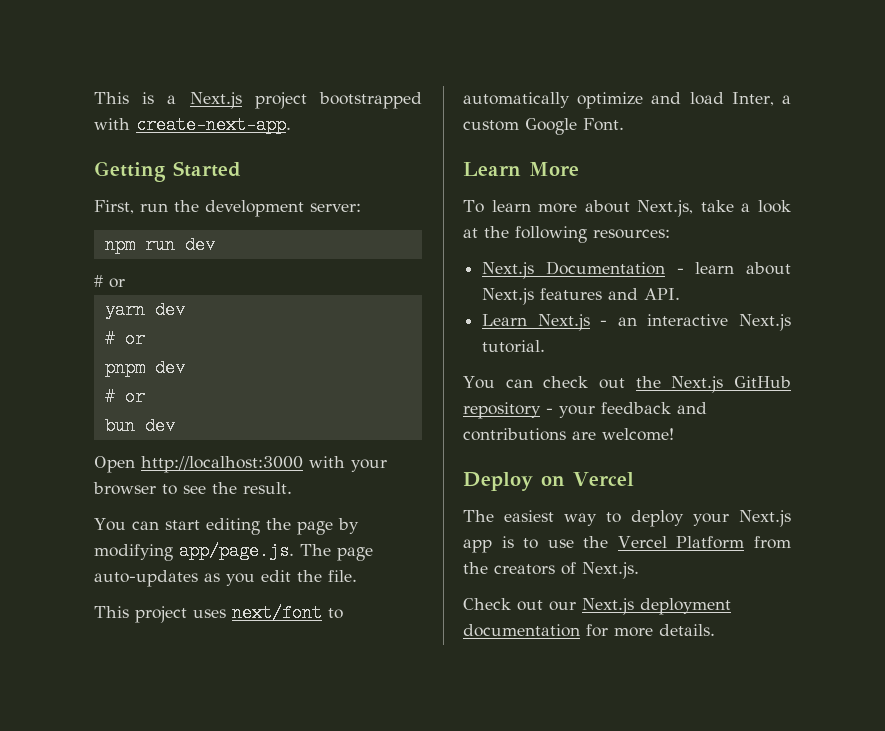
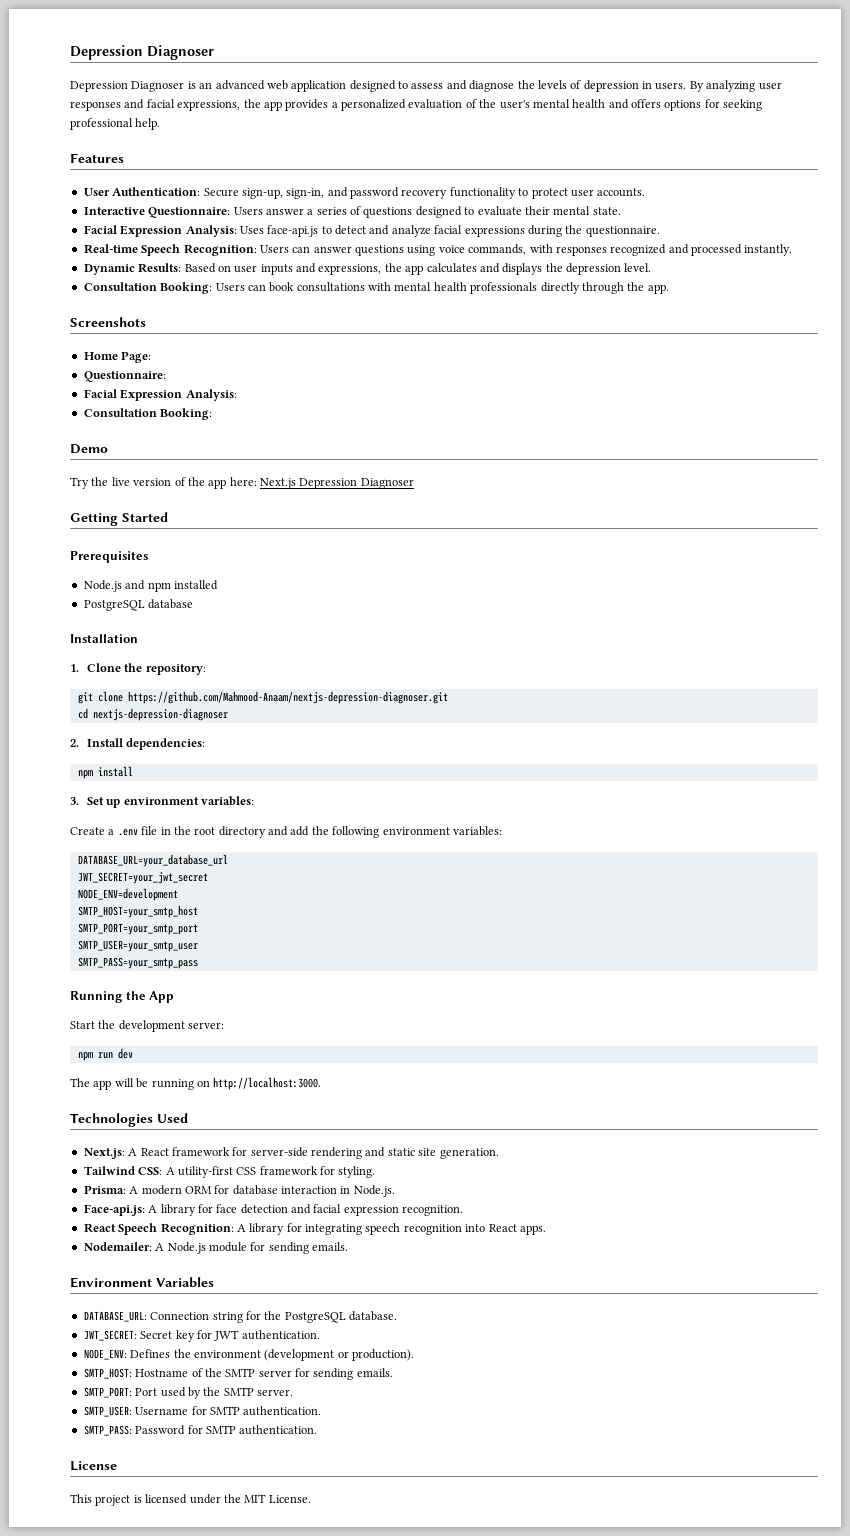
[94,92,422,109] [94,116,291,134] [94,161,241,182] [94,200,168,214] This is a Next.js project bootstrapped with create-next-app. // Getting Started // First, run -> [70,45,214,60] [70,80,782,92] [70,99,763,111] [70,118,161,130] [70,153,124,163] [83,187,646,199] [83,206,621,218] [83,225,660,237] [83,244,793,256] [83,263,652,275] [83,282,669,294] [70,317,146,327] [83,351,152,363] [83,371,166,382] [83,389,237,401] [83,408,213,420] [70,444,108,454] [70,477,414,489] [70,512,168,526] [70,551,148,563] [83,580,218,592] [83,599,194,611] [70,634,138,643] [70,663,206,675] [77,691,448,704] [77,708,228,721] [70,738,206,750] [77,766,133,779] [70,796,255,808] [70,826,502,838] [77,854,228,867] [77,872,208,884] [77,888,178,901] [77,905,198,918] [77,923,198,935] [77,940,198,952] [77,957,198,969] [70,991,175,1003] [70,1021,95,1029] Depression Diagnoser // Depression Diagnoser is an advanced web application designed to assess and diagnose the levels of depression in users. By analyzing user responses and facial expressions, the app provides a personalized evaluation of the user's mental health and offers options for seeking professional help. // Features // User Authentication: Secure sign-up, sign-in, and password recovery functionality to protect user accounts. // Interactive Questionnaire: Users answer a series of questions designed to evaluate their mental state. // Facial Expression Analysis: Uses face-api.js to detect and analyze facial expressions during the questionnaire. // Real-time Speech Recognition: Users can answer questions using voice commands, with responses recognized and processed instantly. // Dynamic Results: Based on user inputs and expressions, the app calculates and displays the depression level. // Consultation Booking: Users can book consultations with mental health professionals directly through the app. // Screenshots // Home Page: // Questionnaire: // Facial Expression Analysis: // Consultation Booking: // Demo // Try the live version of the app here: Next.js Depression Diagnoser // Getting Started // Prerequisites // Node.js and npm installed // PostgreSQL database // Installation // 1. Clone the repository: // git clone https://github.com/Mahmood-Anaam/nextjs-depression-diagnoser.git // cd nextjs-depression-diagnoser // 2. Install dependencies: // npm install // 3. Set up environment variables: // Create a .env file in the root directory and add the following environment variables: // DATABASE_URL=your_database_url // JWT_SECRET=your_jwt_secret // NODE_ENV=development // SMTP_HOST=your_smtp_host // SMTP_PORT=your_smtp_port // SMTP_USER=your_smtp_user // SMTP_PASS=your_smtp_pass // Running the App // Start
[94,275,125,288] [104,301,185,319] [104,330,145,348] [104,359,185,377] [104,388,145,406] [104,417,175,435] [94,456,387,473] [93,482,292,495] [94,518,359,535] [94,542,373,561] [94,570,357,587] [94,604,343,623] [463,92,791,109] [463,118,624,135] [463,162,579,176] [463,200,791,217] [463,226,670,243] [482,261,791,279] [482,288,681,305] [482,314,791,331] [482,340,546,353] [463,376,791,393] [463,402,707,419] [463,428,674,441] [463,472,634,491] [463,510,791,527] [463,536,791,553] [463,562,639,579] [463,598,731,615] [463,624,715,637] # or // yarn dev // # or // pnpm dev // # or // bun dev // Open http://localhost:3000 with your browser to see the result. // You can start editing the page by modifying app/page.js. The page auto-updates as you edit the file. // This project uses next/font to automatically optimize and load Inter, a custom Google Font. // Learn More // To learn more about Next.js, take a look at the following resources: // Next.js Documentation - learn about Next.js features and API. // Learn Next.js - an interactive Next.js tutorial. // You can check out the Next.js GitHub repository - your feedback and contributions are welcome! // Deploy on Vercel // The easiest way to deploy your Next.js app is to use the Vercel Platform from the creators of Next.js. // Check out our Next.js deployment documentation for more details. -> [70,1077,322,1090] [70,1113,188,1127] [83,1147,499,1159] [83,1166,376,1178] [83,1185,395,1197] [83,1204,464,1216] [83,1223,546,1235] [83,1242,348,1254] [70,1277,214,1288] [83,1311,397,1323] [83,1330,320,1342] [83,1349,414,1361] [83,1368,393,1380] [83,1387,293,1399] [83,1406,322,1417] [83,1425,318,1436] [70,1461,117,1471] [70,1494,311,1506] The app will be running on http://localhost:3000. // Technologies Used // Next.js: A React framework for server-side rendering and static site generation. // Tailwind CSS: A utility-first CSS framework for styling. // Prisma: A modern ORM for database interaction in Node.js. // Face-api.js: A library for face detection and facial expression recognition. // React Speech Recognition: A library for integrating speech recognition into React apps. // Nodemailer: A Node.js module for sending emails. // Environment Variables // DATABASE_URL: Connection string for the PostgreSQL database. // JWT_SECRET: Secret key for JWT authentication. // NODE_ENV: Defines the environment (development or production). // SMTP_HOST: Hostname of the SMTP server for sending emails. // SMTP_PORT: Port used by the SMTP server. // SMTP_USER: Username for SMTP authentication. // SMTP_PASS: Password for SMTP authentication. // License // This project is licensed under the MIT License.

